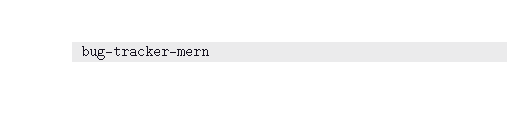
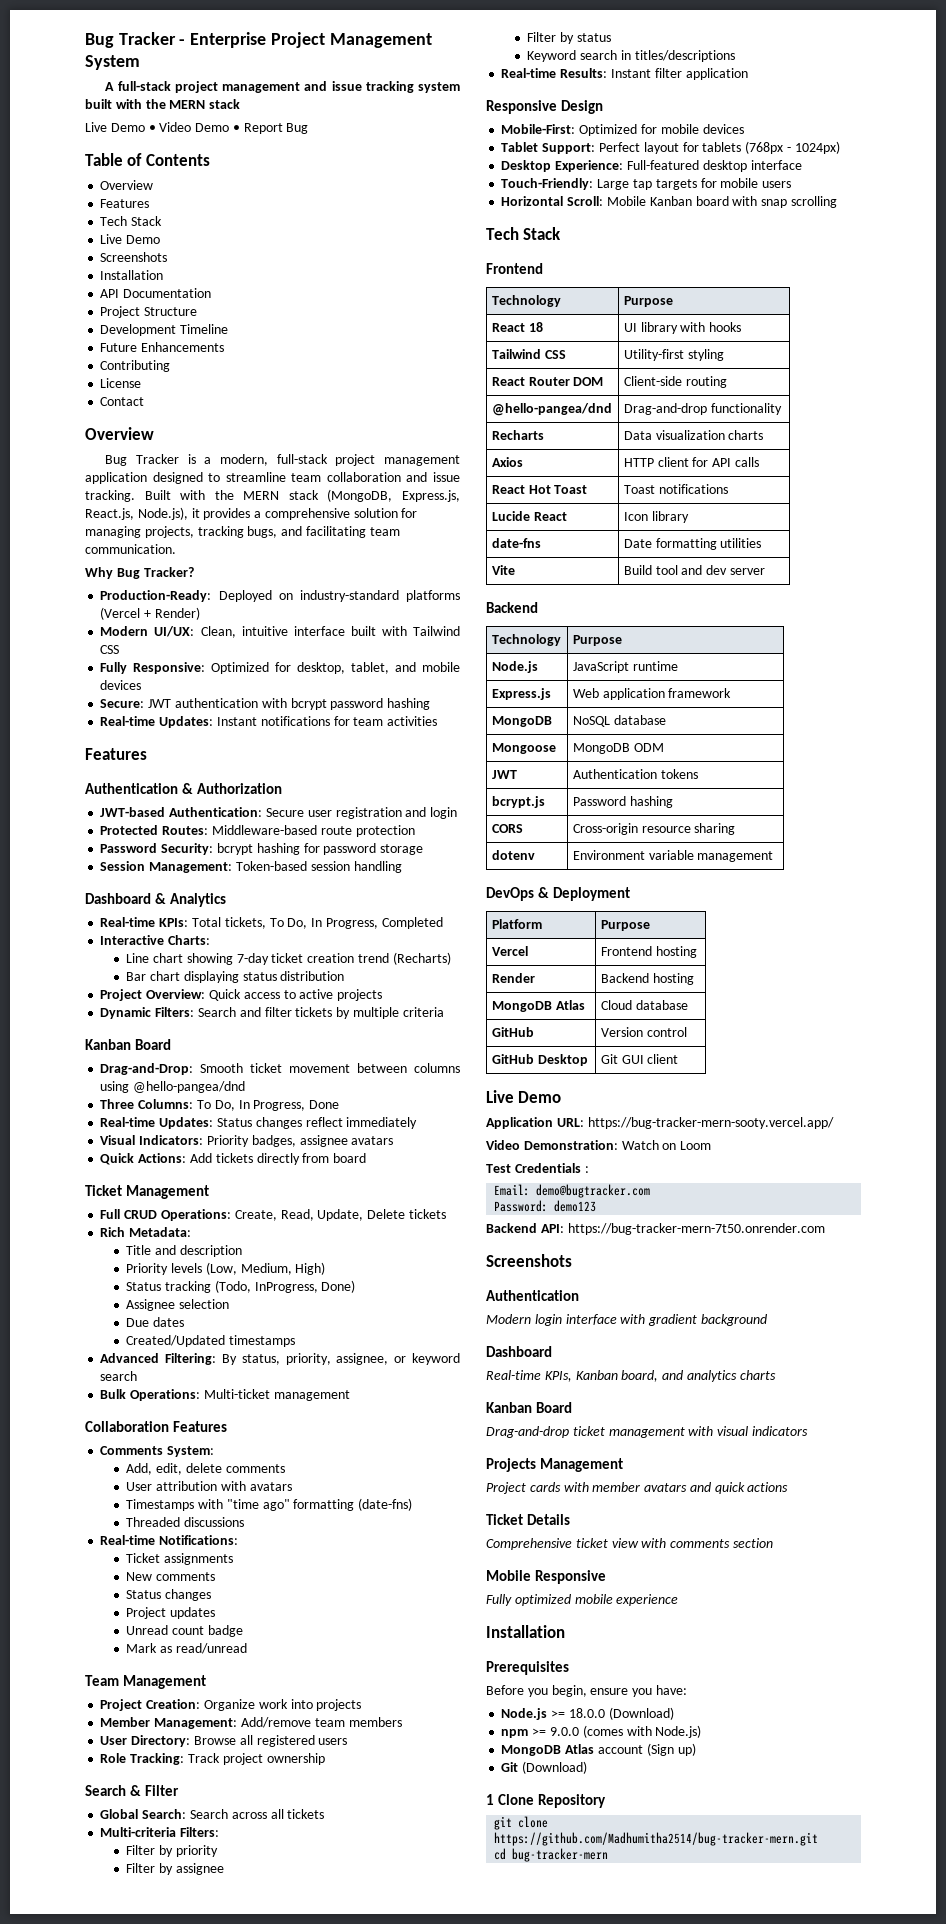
(80, 52) none -> [85,32,432,48] [85,55,140,70] [105,81,460,93] [85,99,241,109] [85,122,309,134] [85,153,210,166] [100,180,154,190] [100,199,150,208] [100,216,163,226] [100,234,161,244] [100,252,168,262] [100,270,164,280] [100,288,212,298] [100,306,198,318] [100,324,229,336] [100,342,225,352] [100,360,171,372] [100,378,142,388] [100,397,145,406] [85,427,154,440] [105,454,460,466] [85,472,460,484] [85,489,460,502] [85,507,418,520] [85,526,400,538] [85,544,176,554] [85,567,194,579] [100,590,460,602] [100,607,200,620] [100,626,460,638] [100,645,120,654] [100,662,460,674] [100,680,142,690] [100,698,431,710] [100,716,438,728] [85,748,147,760] [85,783,283,794] [100,807,458,819] [100,825,415,837] [100,843,424,855] [100,861,402,873] [85,893,227,907] [100,917,443,929] [100,935,211,945] [126,952,451,965] [126,971,345,983] [100,989,383,1001] [100,1007,444,1019] [85,1039,172,1050] [100,1063,461,1075] [100,1081,246,1093] [100,1099,340,1111] [100,1117,418,1129] [100,1135,394,1147] [100,1153,367,1165] [85,1185,210,1199] [100,1209,446,1221] [100,1227,192,1237] [126,1245,242,1257] [126,1262,326,1275] [126,1280,356,1293] [126,1299,230,1311] [126,1317,185,1327] [126,1335,296,1347] [100,1353,461,1365] [100,1371,138,1381] [100,1389,350,1401] [85,1421,228,1432] [100,1446,215,1457] [126,1463,285,1475] [126,1481,292,1491] [126,1498,413,1511] [126,1517,245,1527] [100,1535,239,1545] [126,1553,234,1565] [126,1572,216,1581] [126,1589,212,1601] [126,1607,216,1619] [126,1625,243,1637] [126,1643,247,1654] [85,1675,207,1689] [100,1699,362,1711] [100,1717,402,1729] [100,1735,348,1747] [100,1753,325,1765] [85,1785,180,1796] [100,1809,325,1819] [100,1827,220,1837] [126,1845,218,1857] [126,1863,224,1875] [527,32,611,44] [527,50,735,62] [501,68,748,80] [486,100,604,114] [501,124,744,136] [501,141,840,154] [501,160,802,172] [501,178,792,190] [501,196,837,208] [486,227,562,240] [486,263,543,274] [491,295,561,307] [623,296,673,307] [491,322,543,332] [623,322,742,334] [491,349,566,359] [623,349,724,361] [491,377,604,386] [623,376,727,388] [491,403,612,416] [623,403,782,415] [491,430,544,440] [623,430,764,440] [491,457,523,467] [623,457,760,467] [491,485,588,494] [623,484,728,494] [491,511,567,521] [623,511,689,523] [491,538,541,548] [623,538,762,550] [491,565,515,575] [623,565,766,575] [486,602,538,613] [491,634,561,646] [572,635,622,646] [491,661,538,673] [572,661,678,673] [491,688,551,700] [572,688,732,700] [491,716,552,727] [572,715,666,727] [491,743,556,754] [572,743,664,754] [491,770,517,779] [572,769,698,779] [491,796,545,808] [572,796,673,808] [491,824,523,833] [572,823,736,835] [491,850,535,860] [572,850,774,862] [486,887,631,901] [491,919,542,929] [600,920,650,931] [491,946,528,956] [600,946,697,958] [491,973,535,983] [600,973,694,985] [491,1000,585,1012] [600,1000,688,1010] [491,1027,534,1037] [600,1027,687,1037] [491,1054,588,1066] [600,1054,679,1064] [486,1090,562,1103] [486,1117,834,1129] [486,1140,712,1150] [486,1163,589,1173] [494,1184,651,1198] [494,1200,597,1212] [486,1223,825,1235] [486,1254,572,1267] [486,1290,579,1301] [486,1314,767,1326] [486,1346,552,1357] [486,1370,776,1382] [486,1402,573,1413] [486,1426,808,1438] [486,1458,624,1472] [486,1482,789,1494] [486,1514,571,1525] [486,1538,773,1550] [486,1570,607,1584] [486,1594,679,1606] [486,1625,565,1638] [486,1661,569,1675] [486,1685,687,1697] [501,1707,674,1720] [501,1725,702,1738] [501,1743,696,1756] [501,1761,588,1774] [486,1794,607,1808] [494,1816,549,1830] [494,1832,819,1846] [494,1848,507,1860] Bug Tracker - Enterprise Project Management System // A full-stack project management and issue tracking system built with the MERN stack // Live Demo • Video Demo • Report Bug // Table of Contents // Overview // Features // Tech Stack // Live Demo // Screenshots // Installation // API Documentation // Project Structure // Development Timeline // Future Enhancements // Contributing // License // Contact // Overview // Bug Tracker is a modern, full-stack project management application designed to streamline team collaboration and issue tracking. Built with the MERN stack (MongoDB, Express.js, React.js, Node.js), it provides a comprehensive solution for managing projects, tracking bugs, and facilitating team communication. // Why Bug Tracker? // Production-Ready: Deployed on industry-standard platforms (Vercel + Render) // Modern UI/UX: Clean, intuitive interface built with Tailwind CSS // Fully Responsive: Optimized for desktop, tablet, and mobile devices // Secure: JWT authentication with bcrypt password hashing // Real-time Updates: Instant notifications for team activities // Features // Authentication & Authorization // JWT-based Authentication: Secure user registration and login // Protected Routes: Middleware-based route protection // Password Security: bcrypt hashing for password storage // Session Management: Token-based session handling // Dashboard & Analytics // Real-time KPIs: Total tickets, To Do, In Progress, Completed // Interactive Charts: // Line chart showing 7-day ticket creation trend (Recharts) // Bar chart displaying status distribution // Project Overview: Quick access to active projects // Dynamic Filters: Search and filter tickets by multiple criteria // Kanban Board // Drag-and-Drop: Smooth ticket movement between columns using @hello-pangea/dnd // Three Columns: To Do, In Progress, Done // Real-time Updates: Status changes reflect immediately // Visual Indicators: Priority badges, assignee avatars // Quick Actions: Add tickets directly from board // Ticket Management // Full CRUD Operations: Create, Read, Update, Delete tickets // Rich Metadata: // Title and description // Priority levels (Low, Medium, High) // Status tracking (Todo, InProgress, Done) // Assignee selection // Due dates // Created/Updated timestamps // Advanced Filtering: By status, priority, assignee, or keyword search // Bulk Operations: Multi-ticket management // Collaboration Features // Comments System: // Add, edit, delete comments // User attribution with avatars // Timestamps with "time ago" formatting (date-fns) // Threaded discussions // Real-time Notifications: // Ticket assignments // New comments // Status changes // Project updates // Unread count badge // Mark as read/unread // Team Management // Project Creation: Organize work into projects // Member Management: Add/remove team members // User Directory: Browse all registered users // Role Tracking: Track project ownership // Search & Filter // Global Search: Search across all tickets // Multi-criteria Filters: // Filter by priority // Filter by assignee // Filter by status // Keyword search in titles/descriptions // Real-time Results: Instant filter application // Responsive Design // Mobile-First: Optimized for mobile devices // Tablet Support: Perfect layout for tablets (768px - 1024px) // Desktop Experience: Full-featured desktop interface // Touch-Friendly: Large tap targets for mobile users // Horizontal Scroll: Mobile Kanban board with snap scrolling // Tech Stack // Frontend // Technology | Purpose // React 18 | UI library with hooks // Tailwind CSS | Utility-first styling // React Router DOM | Client-side routing // @hello-pangea/dnd | Drag-and-drop functionality // Recharts | Data visualization charts // Axios | HTTP client for API calls // React Hot Toast | Toast notifications // Lucide React | Icon library // date-fns | Date formatting utilities // Vite | Build tool and dev server // Backend // Technology | Purpose // Node.js | JavaScript runtime // Express.js | Web application framework // MongoDB | NoSQL database // Mongoose | MongoDB ODM // JWT | Authentication tokens // bcrypt.js | Password hashing // CORS | Cross-origin resource sharing // dotenv | Environment variable management // DevOps & Deployment // Platform | Purpose // Vercel | Frontend hosting // Render | Backend hosting // MongoDB Atlas | Cloud database // GitHub | Version control // GitHub Desktop | Git GUI client // Live Demo // Application URL: https://bug-tracker-mern-sooty.vercel.app/ // Video Demonstration: Watch on Loom // Test Credentials : // Email: demo@bugtracker.com // Password: demo123 // Backend API: https://bug-tracker-mern-7t50.onrender.com // Screenshots // Authentication // Modern login interface with gradient background // Dashboard // Real-time KPIs, Kanban board, and analytics charts // Kanban Board // Drag-and-drop ticket management with visual indicators // Projects Management // Project cards with member avatars and quick actions // Ticket Details // Comprehensive ticket view with comments section // Mobile Responsive // Fully optimized mobile experience // Installation // Prerequisites // Before you begin, ensure you have: // Node.js >= 18.0.0 (Download) // npm >= 9.0.0 (comes with Node.js) // MongoDB Atlas account (Sign up) // Git (Download) // 1 Clone Repository // git clone https://github.com/Madhumitha2514/bug-tracker-mern.git // cd

